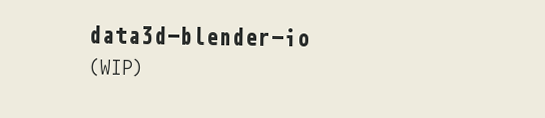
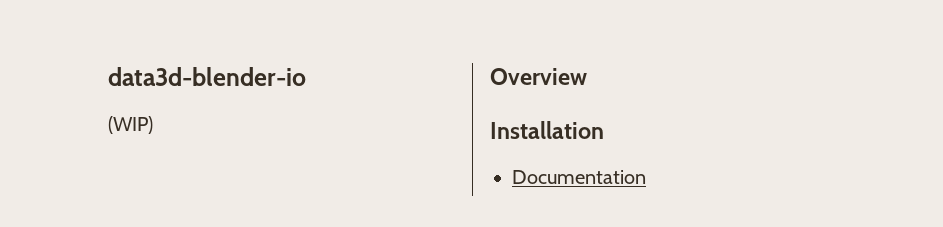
(143, 67) none -> [490,68,587,85] [490,121,604,139] [512,170,646,184] // Overview // Installation // Documentation

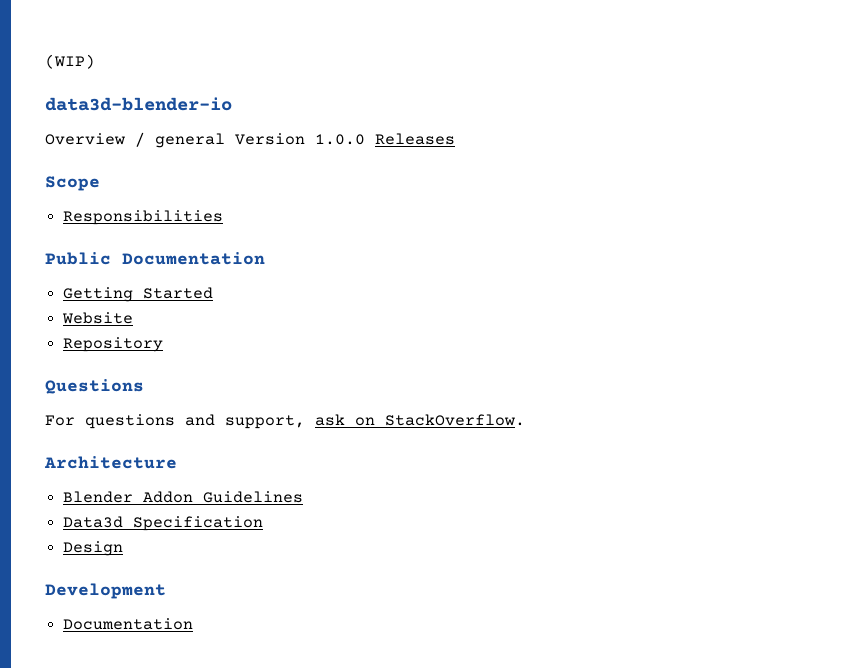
(108, 76) none -> [45,54,95,69] (WIP) //
[108,116,153,134] [490,68,587,85] [490,121,604,139] (WIP) // Overview // Installation -> [45,132,455,148] [45,176,100,191] [63,210,224,225] [45,252,265,265] [63,287,214,302] [62,312,134,324] [63,337,164,352] [45,379,144,394] [45,414,525,429] [44,456,177,469] [63,491,304,503] [63,516,264,531] [63,541,124,556] [45,583,166,599] Overview / general Version 1.0.0 Releases // Scope // Responsibilities // Public Documentation // Getting Started // Website // Repository // Questions // For questions and support, ask on StackOverflow. // Architecture // Blender Addon Guidelines // Data3d Specification // Design // Development

